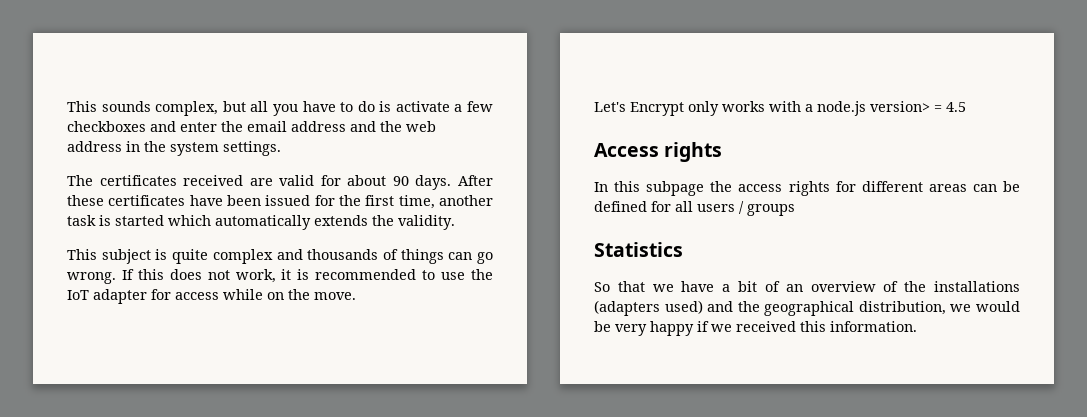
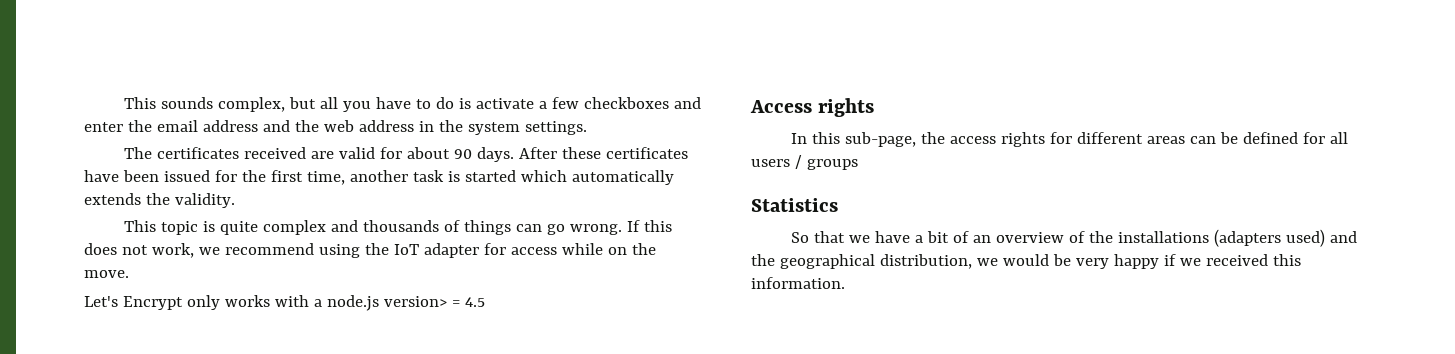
[101,249,151,264] subject -> [160,221,198,235] topic
[281,269,466,280] it is recommended to use -> [198,243,360,258] we recommend using
[646,181,705,196] subpage -> [844,132,916,147] sub-page,

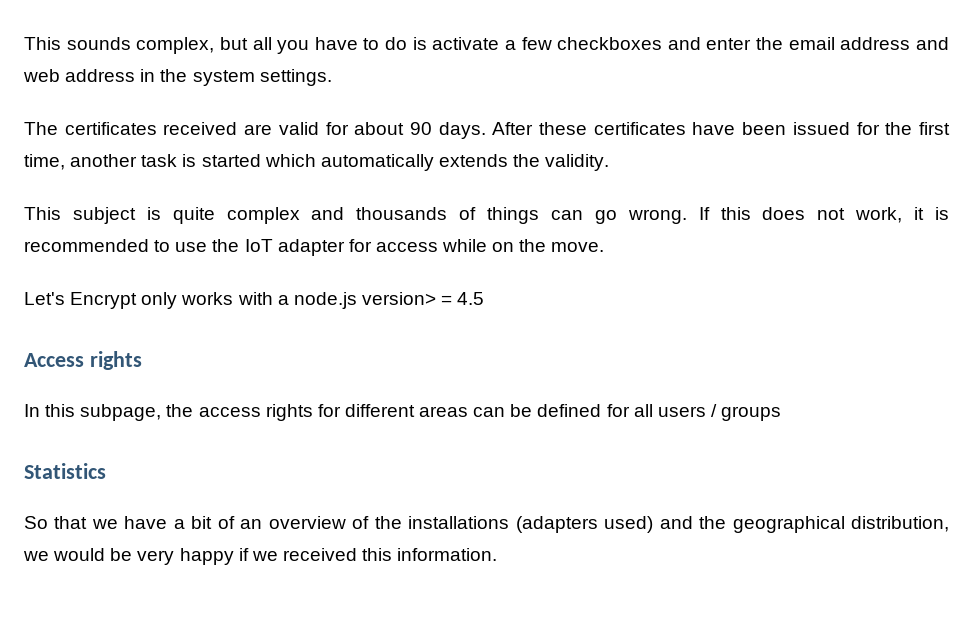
[294,120,319,132] the -> (950, 43) none
[160,221,198,235] topic -> [72,207,136,224] subject
[198,243,360,258] we recommend using -> [914,207,950,220] [24,239,208,252] it is recommended to use
[844,132,916,147] sub-page, -> [80,404,162,421] subpage,

